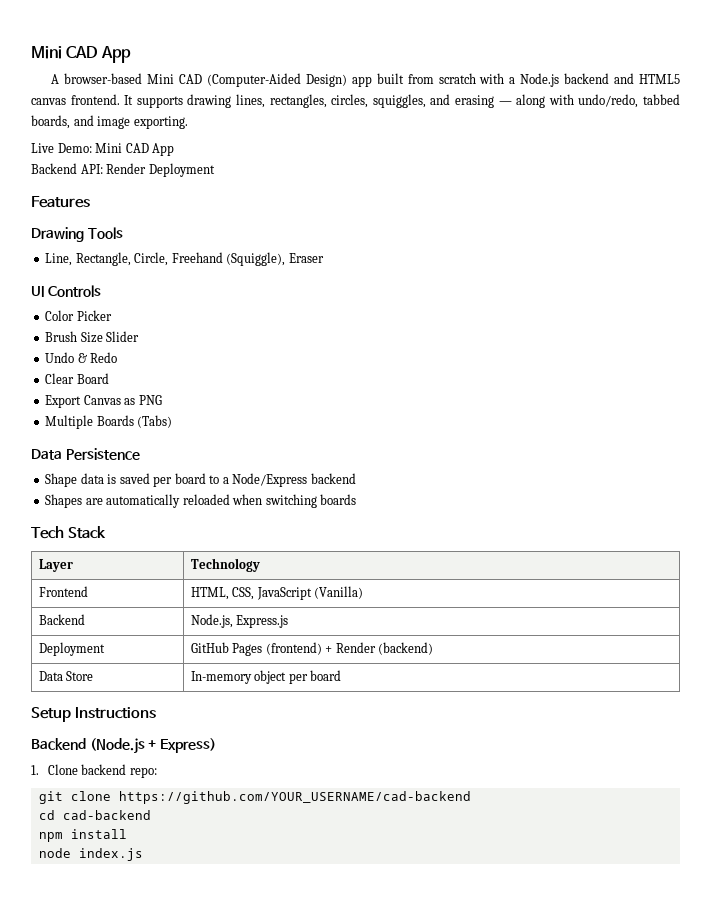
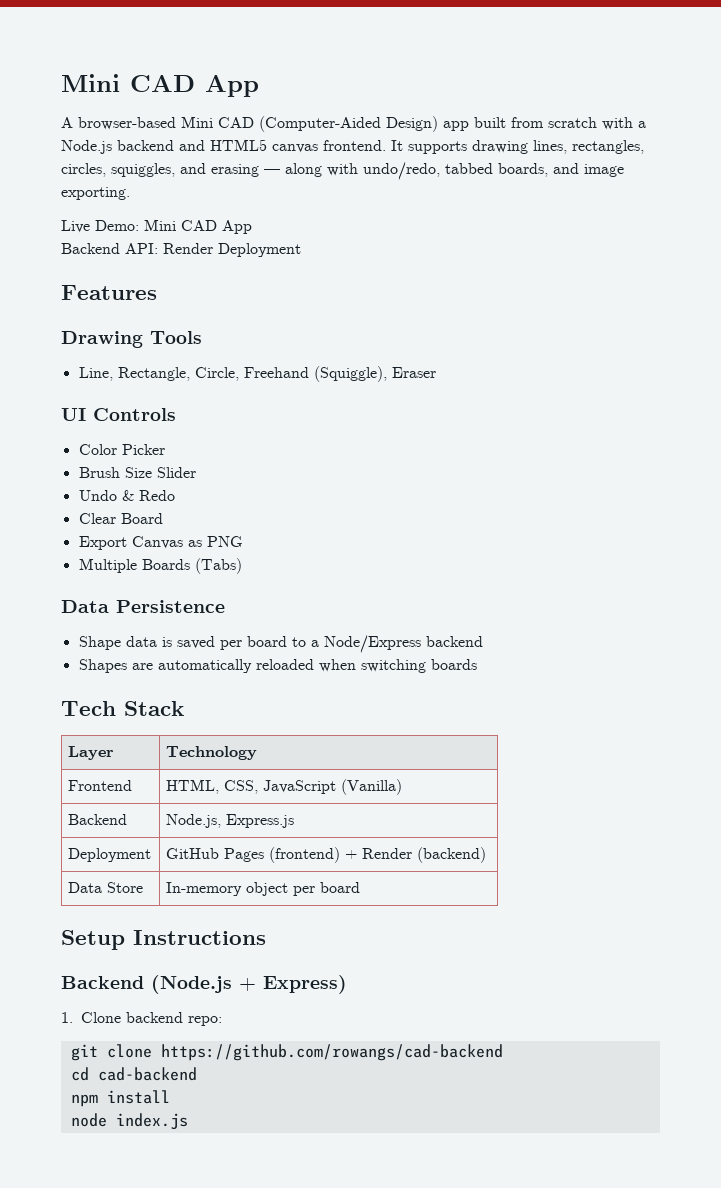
[118,791,471,804] https://github.com/YOUR_USERNAME/cad-backend -> [160,1044,503,1061] https://github.com/rowangs/cad-backend

